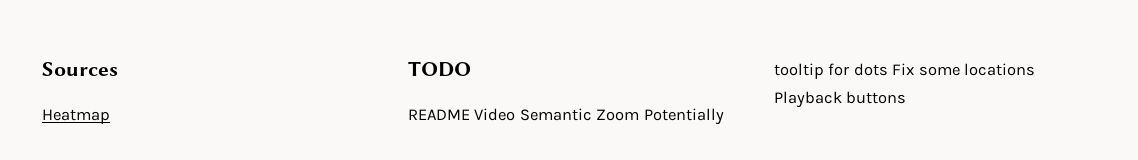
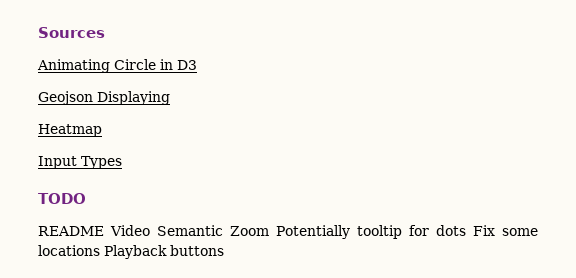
(118, 69) none -> [37,59,197,73] [38,91,170,105] // Animating Circle in D3 // Geojson Displaying
(110, 116) none -> [38,156,122,169] // Input Types

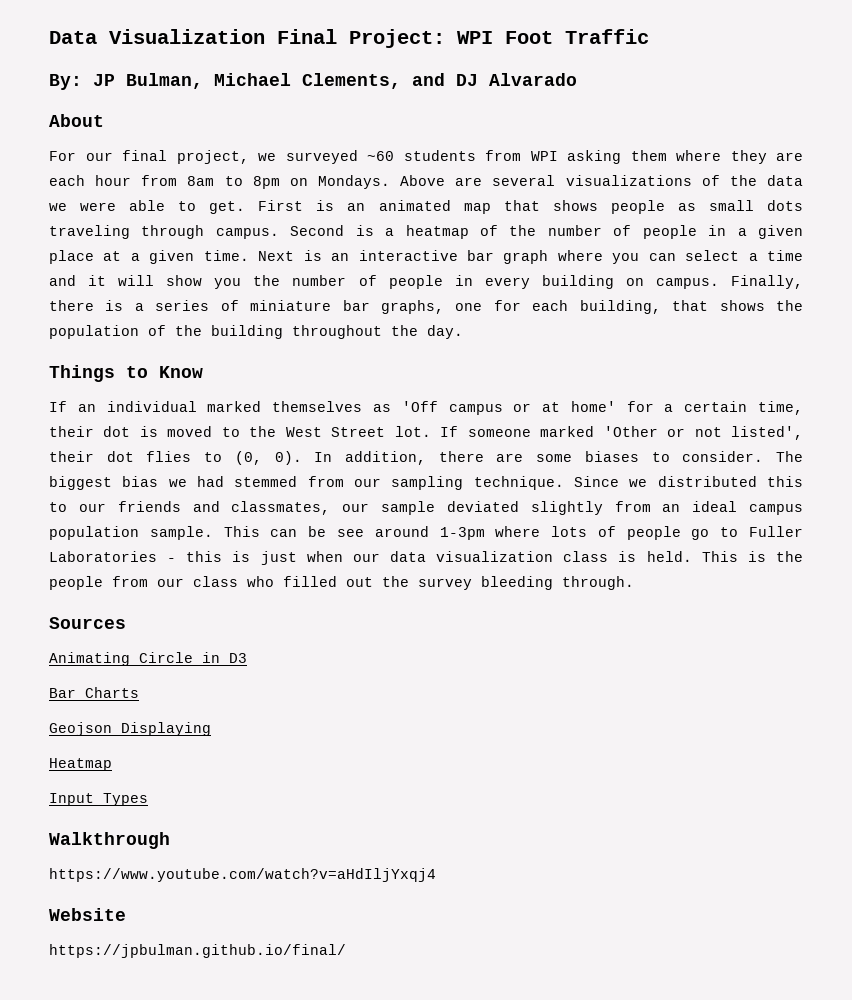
(38, 32) none -> [49,29,649,48] [49,73,577,90] [49,114,104,127] [49,150,803,164] [49,175,803,189] [49,200,804,214] [49,225,804,239] [49,250,803,264] [49,275,803,289] [49,300,804,314] [49,325,463,339] [49,365,203,382] [49,401,804,415] [49,426,803,440] [49,451,803,465] [49,476,804,490] [49,501,804,515] [49,526,804,540] [49,551,803,565] [49,576,634,590] Data Visualization Final Project: WPI Foot Traffic // By: JP Bulman, Michael Clements, and DJ Alvarado // About // For our final project, we surveyed ~60 students from WPI asking them where they are each hour from 8am to 8pm on Mondays. Above are several visualizations of the data we were able to get. First is an animated map that shows people as small dots traveling through campus. Second is a heatmap of the number of people in a given place at a given time. Next is an interactive bar graph where you can select a time and it will show you the number of people in every building on campus. Finally, there is a series of miniature bar graphs, one for each building, that shows the population of the building throughout the day. // Things to Know // If an individual marked themselves as 'Off campus or at home' for a certain time, their dot is moved to the West Street lot. If someone marked 'Other or not listed', their dot flies to (0, 0). In addition, there are some biases to consider. The biggest bias we had stemmed from our sampling technique. Since we distributed this to our friends and classmates, our sample deviated slightly from an ideal campus population sample. This can be see around 1-3pm where lots of people go to Fuller Laboratories - this is just when our data visualization class is held. This is the people from our class who filled out the survey bleeding through. //
(197, 65) none -> [49,687,139,698] // Bar Charts
[38,193,86,204] [38,225,538,239] [38,245,224,259] TODO // README Video Semantic Zoom Potentially tooltip for dots Fix some locations Playback buttons -> [49,832,170,849] [49,868,436,882] [49,908,126,921] [49,944,346,958] Walkthrough // https://www.youtube.com/watch?v=aHdIljYxqj4 // Website // https://jpbulman.github.io/final/

